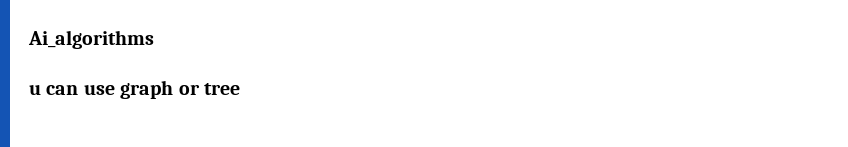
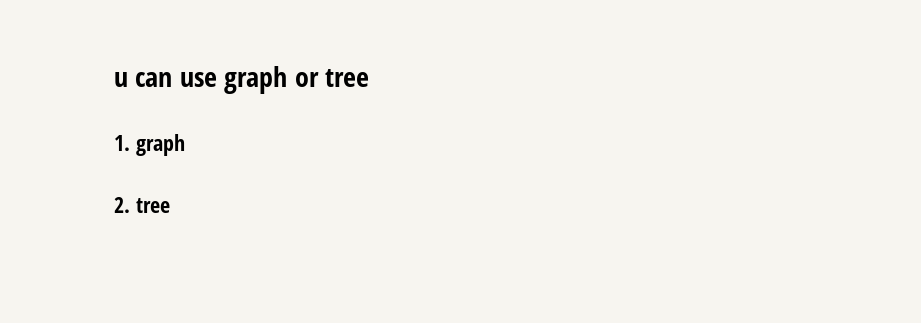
[28,30,154,49] Ai_algorithms // -> (114, 79) none
(240, 89) none -> [114,134,185,156] [114,197,170,213] // 1. graph // 2. tree

